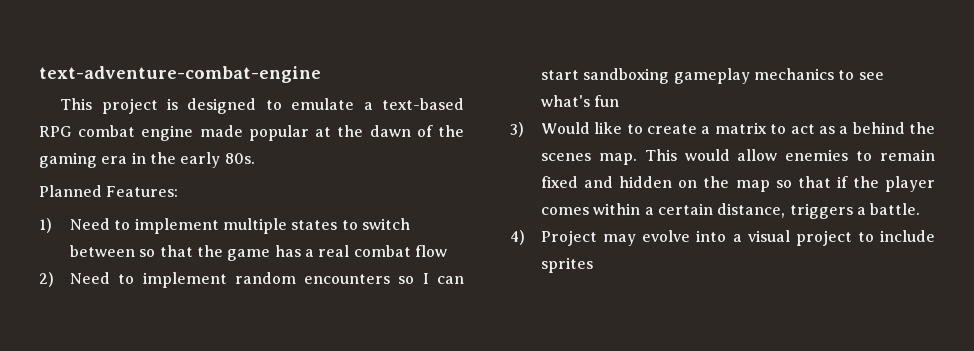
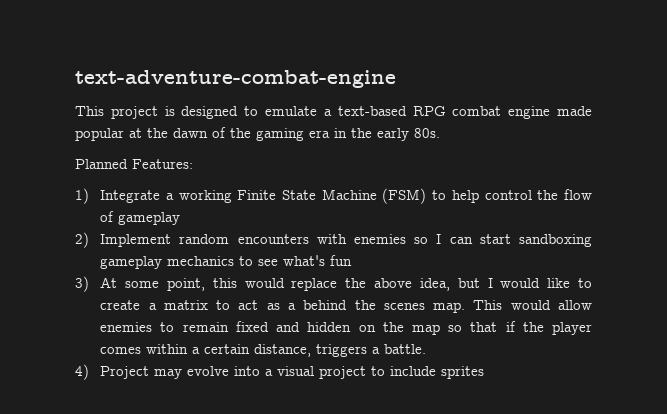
[70,218,410,234] [70,245,411,261] Need to implement multiple states to switch between so that the game has a real combat -> [100,188,559,204] Integrate a working Finite State Machine (FSM) to help control the
(447, 251) none -> [100,211,181,225] of gameplay
[70,272,391,288] Need to implement random encounters -> [100,234,407,247] Implement random encounters with enemies
[541,122,591,134] Would -> [100,277,541,291] At some point, this would replace the above idea, but I would

